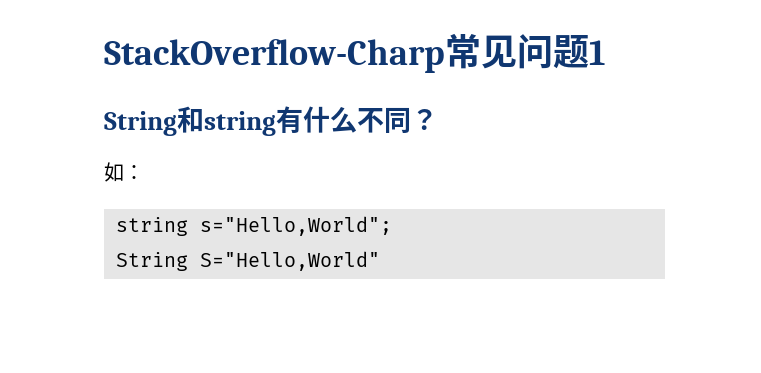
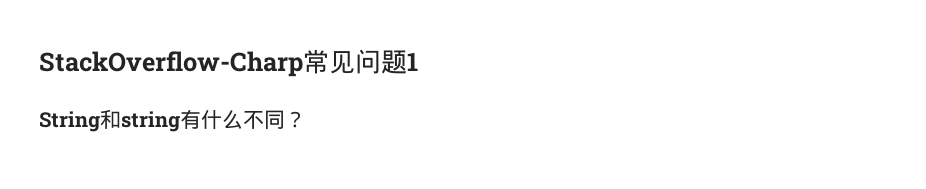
[104,162,144,182] [116,216,392,236] [116,251,380,271] // 如： // string s="Hello,World"; // String S="Hello,World" -> (306, 119) none

